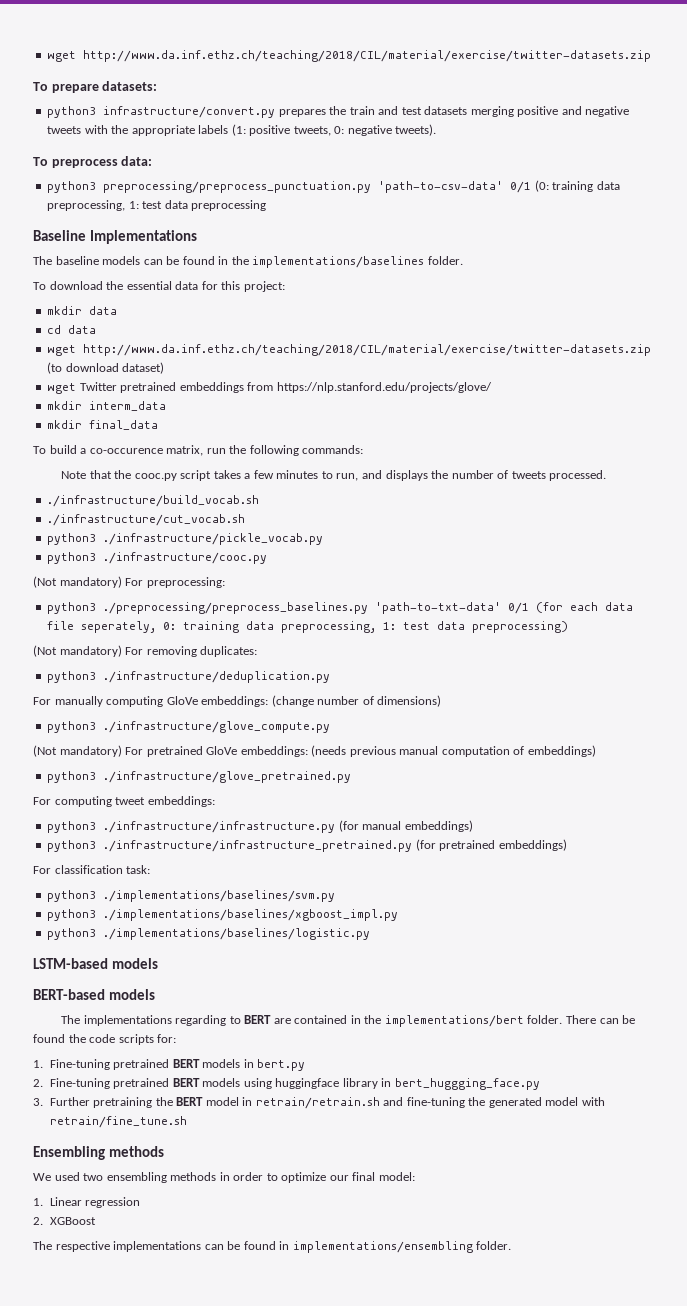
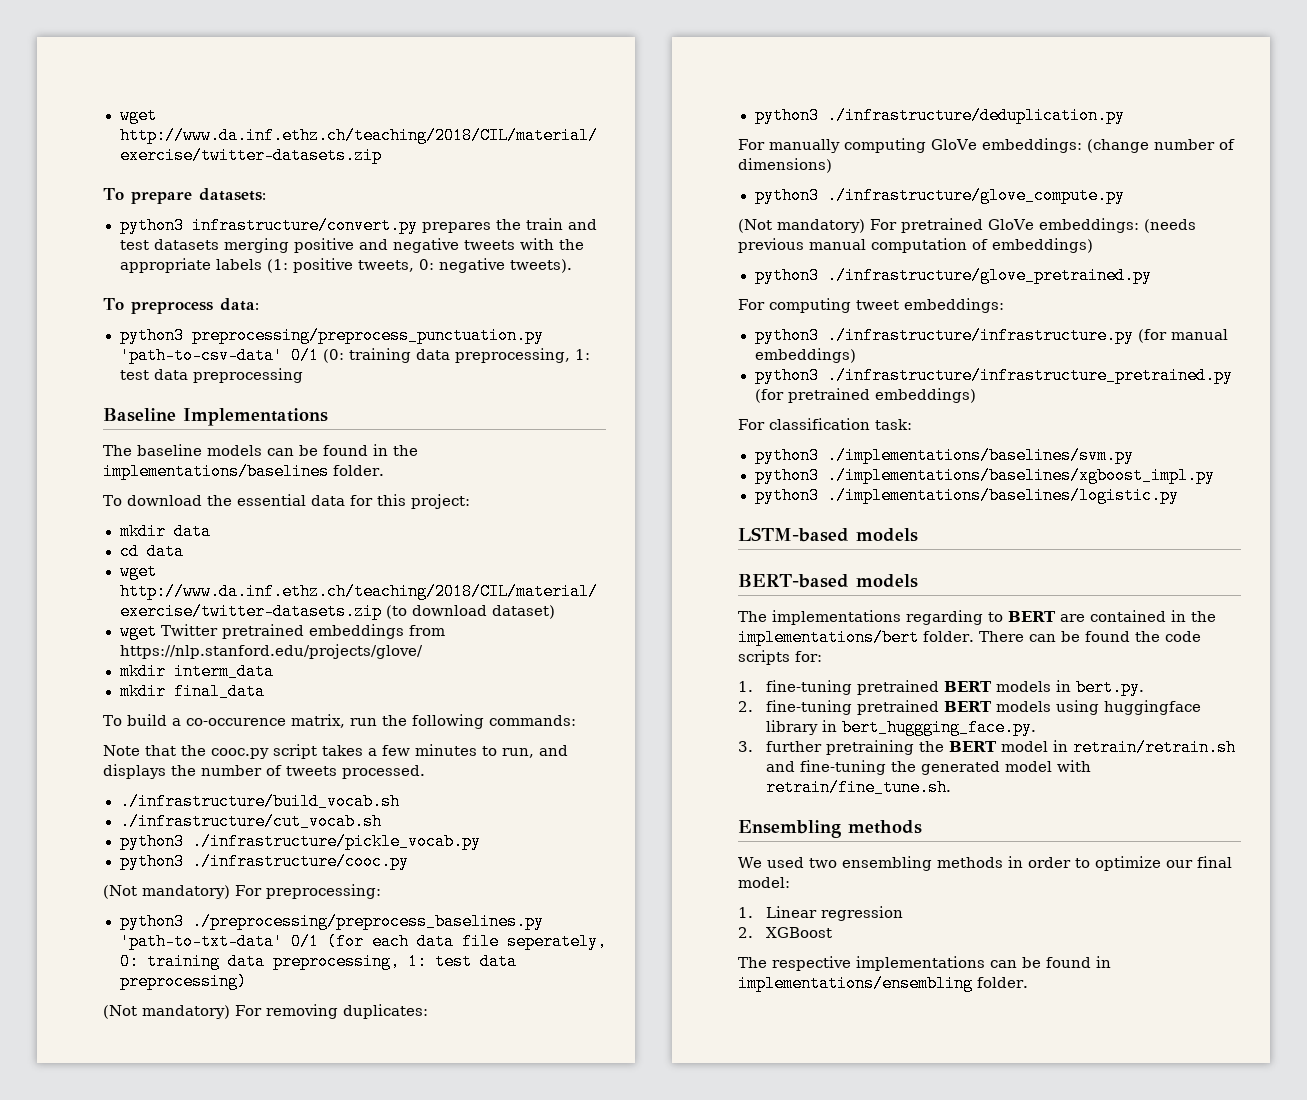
[49,1059,110,1070] Fine-tuning -> [766,680,853,695] fine-tuning
[257,1059,306,1071] [33,1078,110,1089] bert.py // 2. Fine-tuning -> [1076,679,1145,696] [738,700,853,715] bert.py. // 2. fine-tuning
[394,1078,540,1090] bert_huggging_face.py -> [842,719,1037,736] bert_huggging_face.py.
[49,1097,90,1106] Further -> [766,741,823,752] further
[49,1116,187,1128] retrain/fine_tune.sh -> [766,779,952,796] retrain/fine_tune.sh.

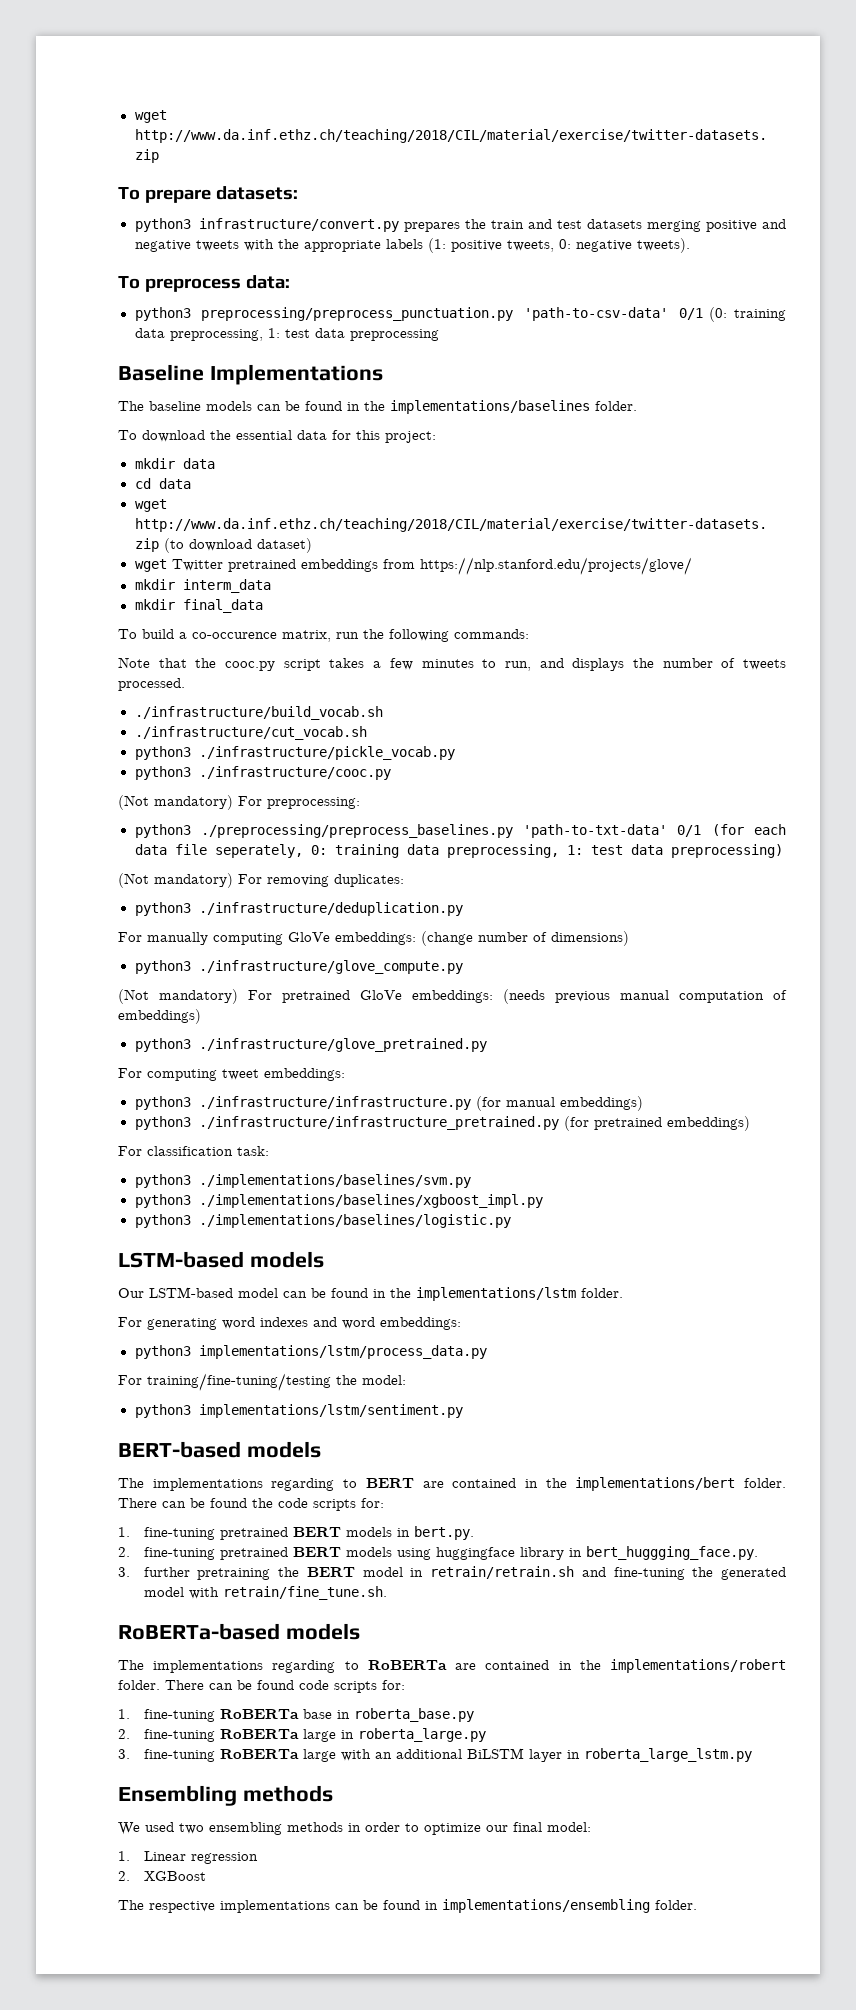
(918, 535) none -> [118,1287,623,1301] [118,1317,461,1330] [134,1345,487,1359] [118,1373,406,1391] [134,1404,463,1418] // Our LSTM-based model can be found in the implementations/lstm folder. // For generating word indexes and word embeddings: // python3 implementations/lstm/process_data.py // For training/fine-tuning/testing the model: // python3 implementations/lstm/sentiment.py
(952, 787) none -> [118,1623,360,1640] [118,1659,786,1673] [118,1680,405,1693] [118,1708,474,1722] [118,1728,486,1742] [118,1748,752,1762] // RoBERTa-based models // The implementations regarding to RoBERTa are contained in the implementations/robert folder. There can be found code scripts for: // 1. fine-tuning RoBERTa base in roberta_base.py // 2. fine-tuning RoBERTa large in roberta_large.py // 3. fine-tuning RoBERTa large with an additional BiLSTM layer in roberta_large_lstm.py

